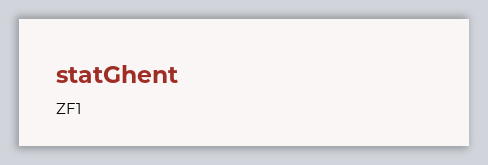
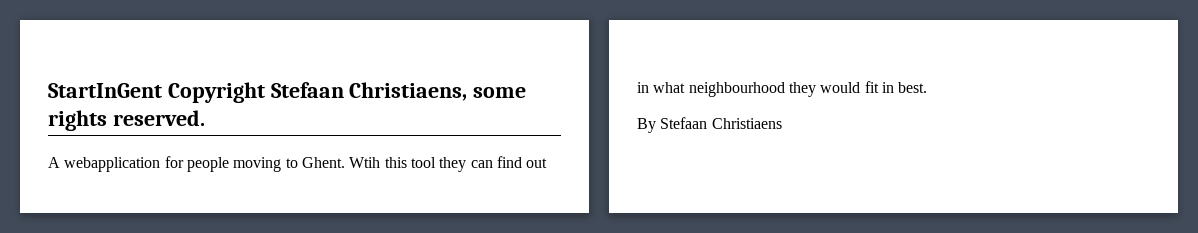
[56,65,178,83] [56,103,81,114] statGhent // ZF1 -> [48,82,527,103] [48,110,205,131] [48,156,548,172] [637,81,928,97] [637,117,782,133] StartInGent Copyright Stefaan Christiaens, some rights reserved. // A webapplication for people moving to Ghent. Wtih this tool they can find out in what neighbourhood they would fit in best. // By Stefaan Christiaens

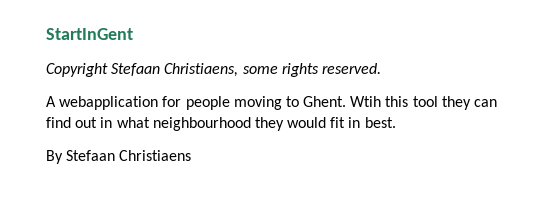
(162, 90) none -> (133, 34) //

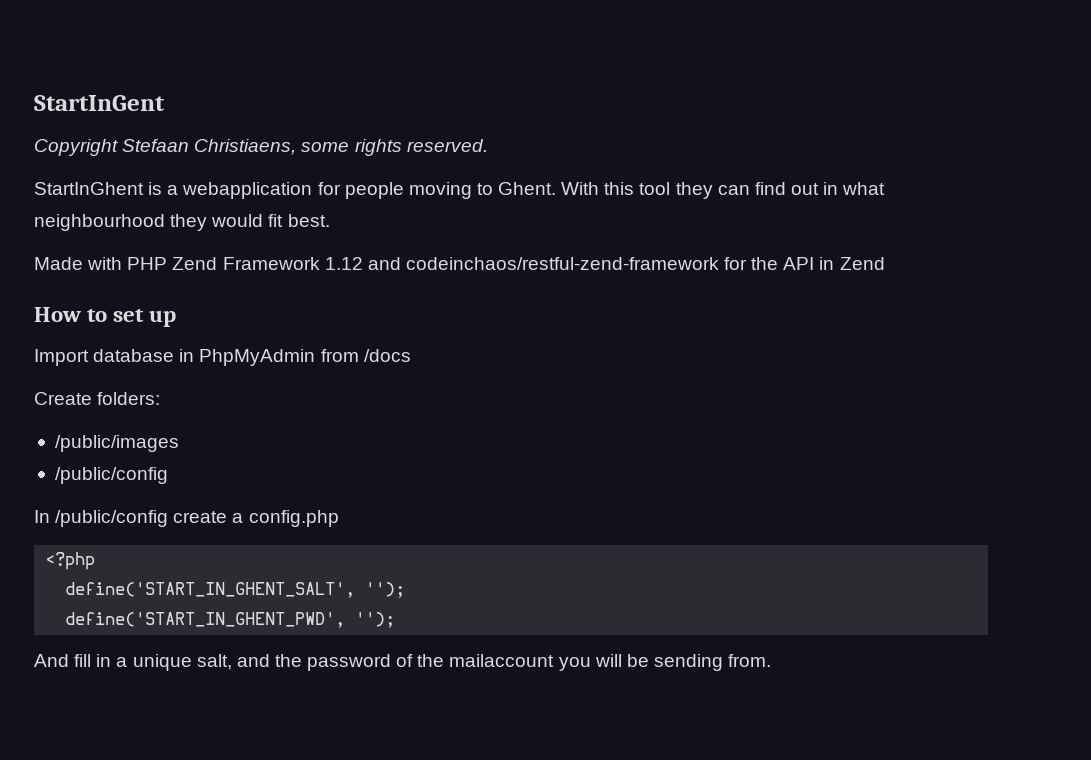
[46,96,56,107] A -> [34,182,179,195] StartInGhent is a
[350,96,382,107] Wtih -> [561,182,600,195] With
[348,117,361,128] in -> (284, 220) none
[46,150,192,164] By Stefaan Christiaens -> [34,257,885,270] [34,307,177,327] [34,349,411,366] [34,392,161,405] [54,435,179,452] [54,467,168,484] [34,510,339,527] [45,552,96,570] [65,582,406,598] [65,612,396,628] [34,654,772,671] Made with PHP Zend Framework 1.12 and codeinchaos/restful-zend-framework for the API in Zend // How to set up // Import database in PhpMyAdmin from /docs // Create folders: // /public/images // /public/config // In /public/config create a config.php // <?php // define('START_IN_GHENT_SALT', ''); // define('START_IN_GHENT_PWD', ''); // And fill in a unique salt, and the password of the mailaccount you will be sending from.

